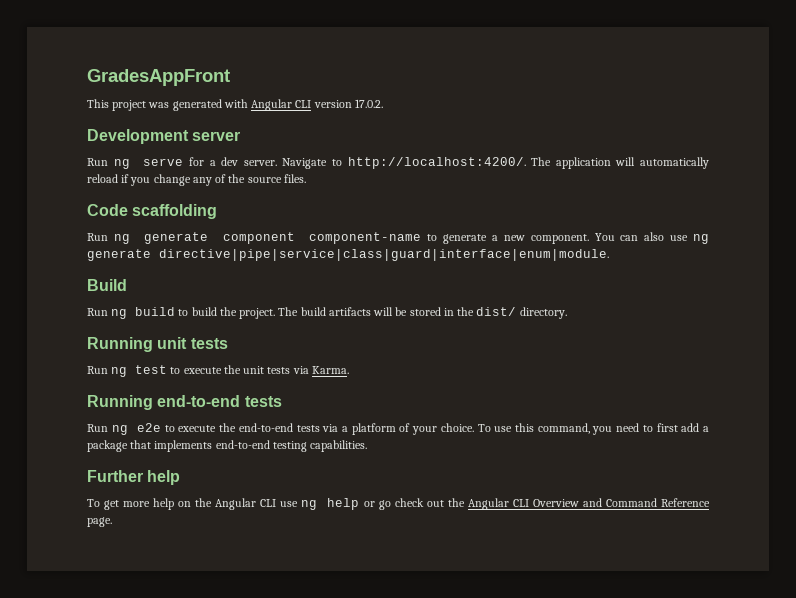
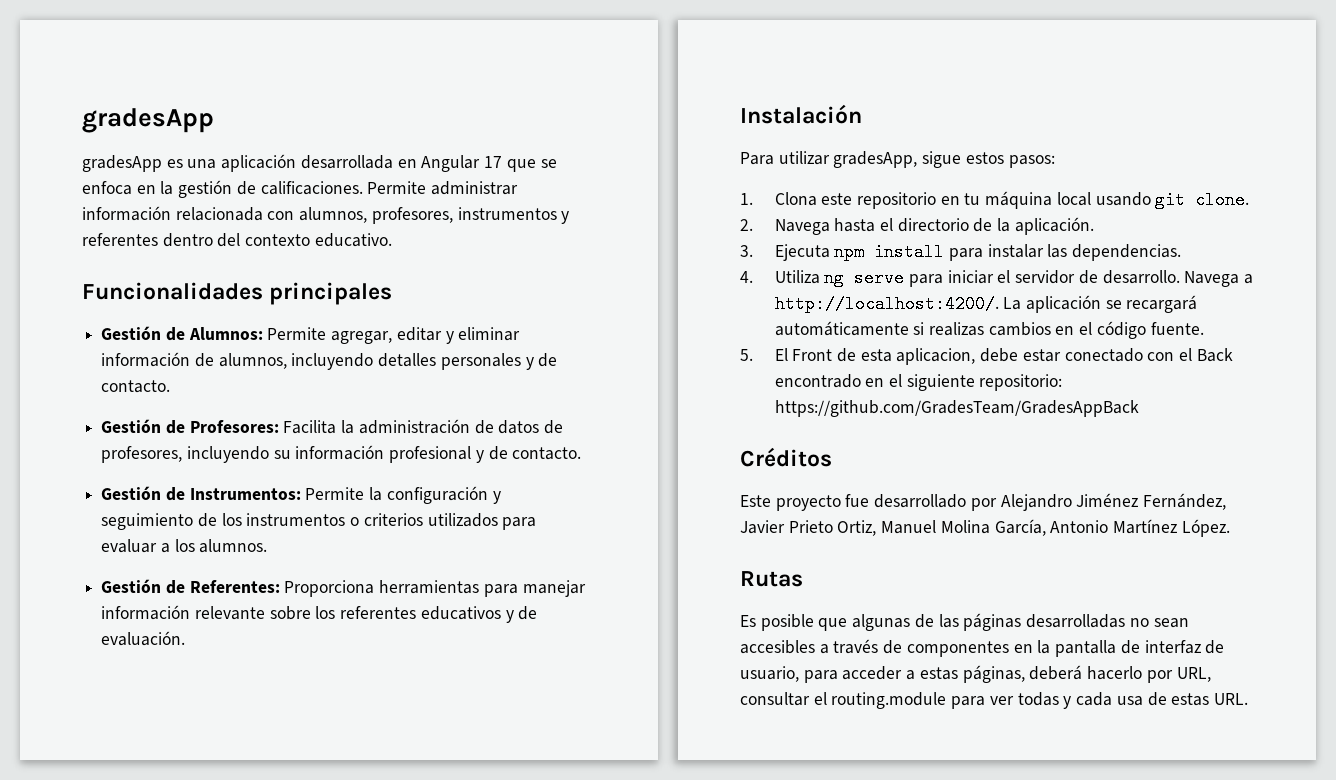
[87,69,230,86] [87,99,383,111] [87,129,241,144] [87,157,709,169] [87,174,306,186] [87,204,218,219] [87,232,710,244] [87,249,609,261] [87,279,127,291] [87,307,567,319] [87,337,228,352] [87,365,349,377] [87,395,282,410] [87,423,709,435] [87,440,368,452] [87,470,181,485] [87,498,710,510] [87,517,112,527] GradesAppFront // This project was generated with Angular CLI version 17.0.2. // Development server // Run ng serve for a dev server. Navigate to http://localhost:4200/. The application will automatically reload if you change any of the source files. // Code scaffolding // Run ng generate component component-name to generate a new component. You can also use ng generate directive|pipe|service|class|guard|interface|enum|module. // Build // Run ng build to build the project. The build artifacts will be stored in the dist/ directory. // Running unit tests // Run ng test to execute the unit tests via Karma. // Running end-to-end tests // Run ng e2e to execute the end-to-end tests via a platform of your choice. To use this command, you need to first add a package that implements end-to-end testing capabilities. // Further help // To get more help on the Angular CLI use ng help or go check out the Angular CLI Overview and Command Reference page. -> [82,108,214,133] [82,154,557,172] [82,180,519,198] [82,206,570,224] [82,233,392,247] [82,282,393,305] [101,326,521,344] [101,352,558,370] [101,380,171,393] [101,419,564,434] [101,445,582,463] [101,486,501,504] [101,513,537,530] [101,539,268,553] [101,579,586,597] [101,605,538,623] [101,631,186,646] [740,104,862,124] [740,151,1055,168] [740,191,1250,209] [740,217,1094,235] [740,243,1182,261] [740,269,1254,287] [774,295,1198,313] [774,321,1204,339] [740,348,1233,365] [774,374,1063,391] [774,400,1139,417] [740,447,832,467] [740,493,1227,511] [740,519,1230,537] [740,571,803,587] [740,613,1189,631] [740,639,1225,657] [740,665,1211,683] [740,692,1248,709] gradesApp // gradesApp es una aplicación desarrollada en Angular 17 que se enfoca en la gestión de calificaciones. Permite administrar información relacionada con alumnos, profesores, instrumentos y referentes dentro del contexto educativo. // Funcionalidades principales // Gestión de Alumnos: Permite agregar, editar y eliminar información de alumnos, incluyendo detalles personales y de contacto. // Gestión de Profesores: Facilita la administración de datos de profesores, incluyendo su información profesional y de contacto. // Gestión de Instrumentos: Permite la configuración y seguimiento de los instrumentos o criterios utilizados para evaluar a los alumnos. // Gestión de Referentes: Proporciona herramientas para manejar información relevante sobre los referentes educativos y de evaluación. // Instalación // Para utilizar gradesApp, sigue estos pasos: // 1. Clona este repositorio en tu máquina local usando git clone. // 2. Navega hasta el directorio de la aplicación. // 3. Ejecuta npm install para instalar las dependencias. // 4. Utiliza ng serve para iniciar el servidor de desarrollo. Navega a http://localhost:4200/. La aplicación se recargará automáticamente si realizas cambios en el código fuente. // 5. El Front de esta aplicacion, debe estar conectado con el Back encontrado en el siguiente repositorio: https://github.com/GradesTeam/GradesAppBack // Créditos // Este proyecto fue desarrollado por Alejandro Jiménez Fernández, Javier Prieto Ortiz, Manuel Molina García, Antonio Martínez López. // Rutas // Es posible que algunas de las páginas desarrolladas no sean accesibles a través de componentes en la pantalla de interfaz de usuario, para acceder a estas páginas, deberá hacerlo por URL, consultar el routing.module para ver todas y cada usa de estas URL.

